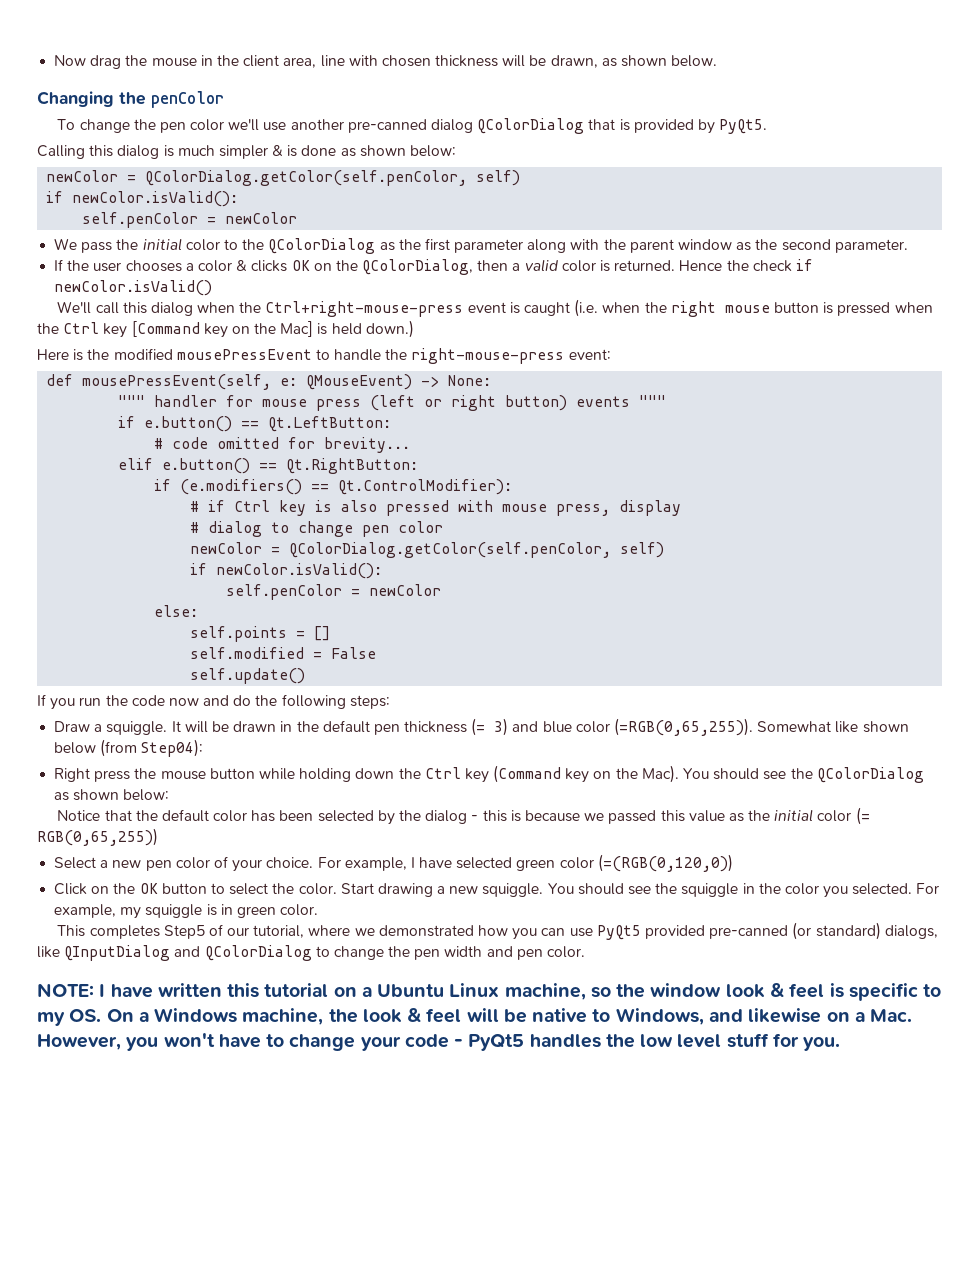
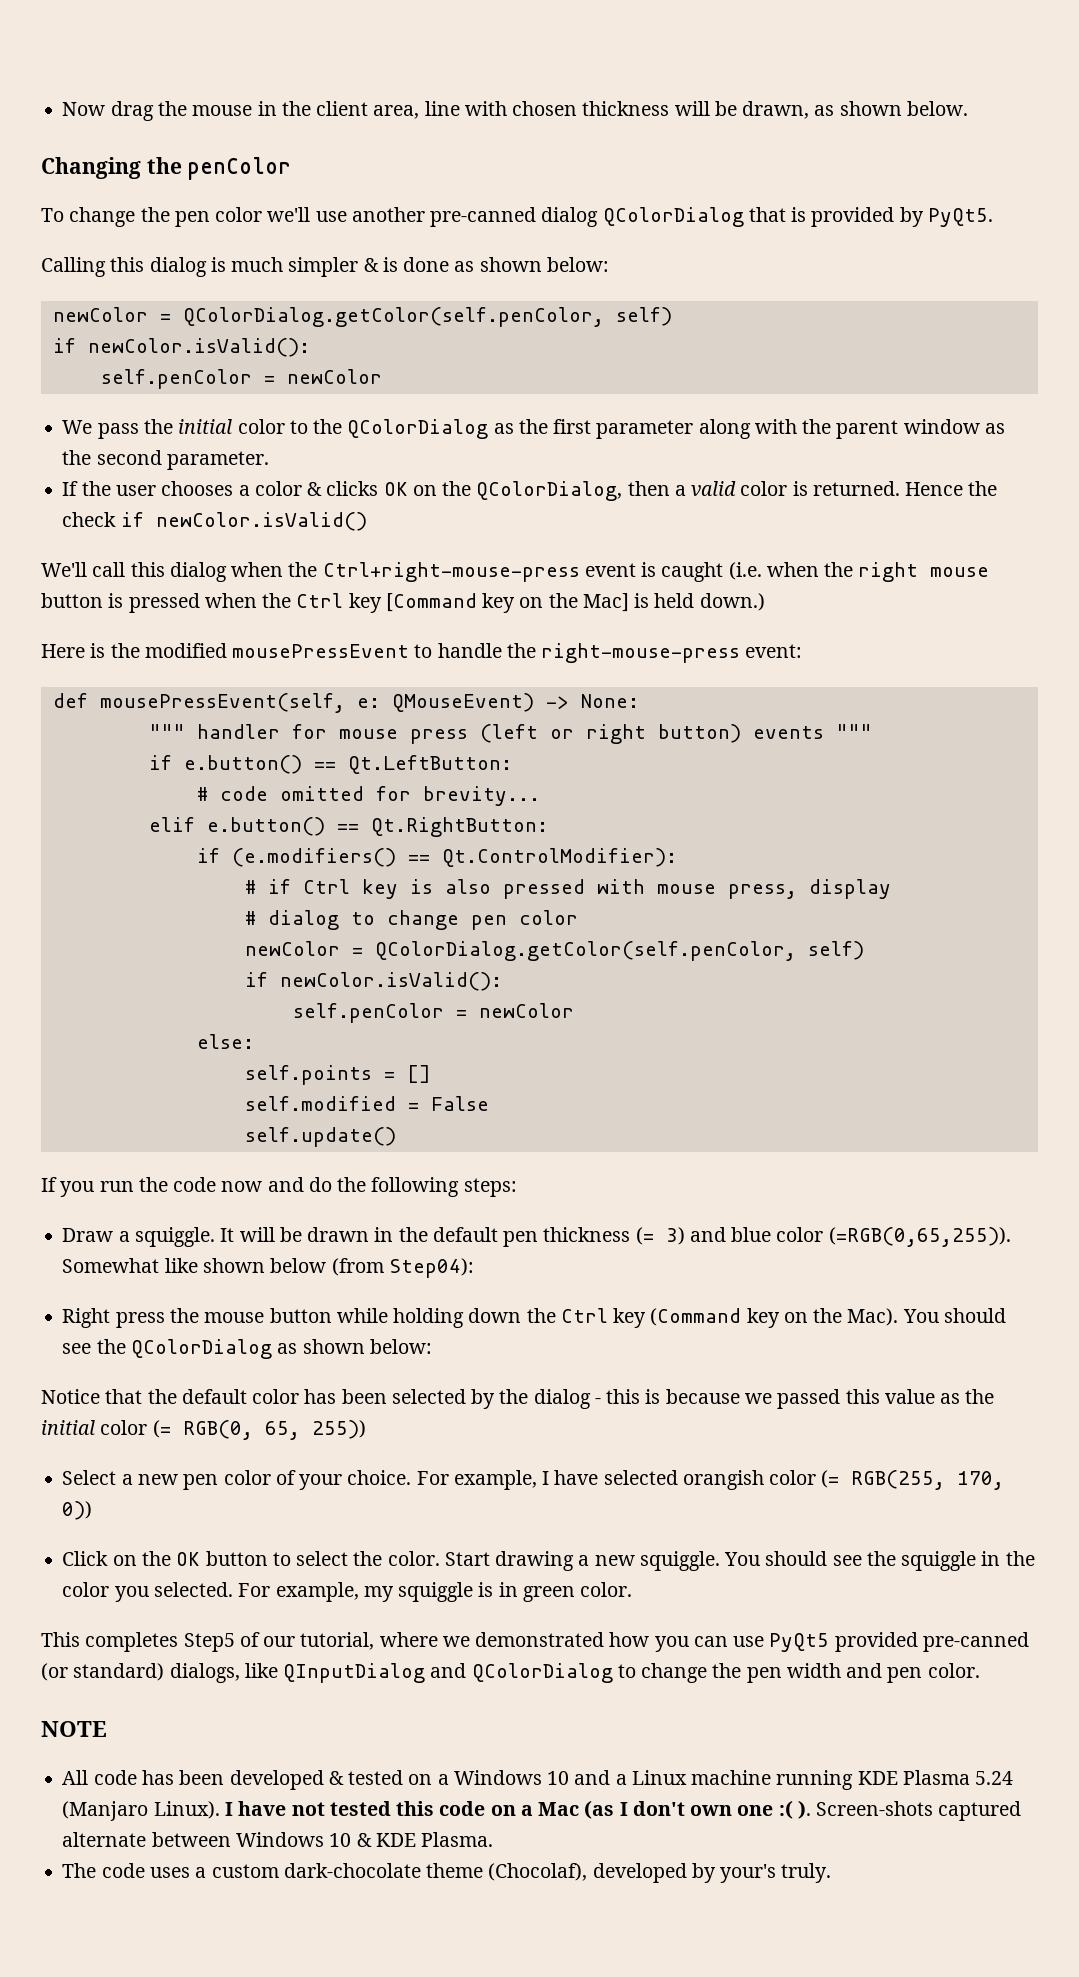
[37,828,158,846] RGB(0,65,255)) -> [182,1420,366,1440] RGB(0, 65, 255))
[516,854,733,872] green color (=(RGB(0,120,0)) -> [682,1470,1005,1490] [62,1501,93,1520] orangish color (= RGB(255, 170, 0))
[37,983,942,1001] [37,1008,913,1026] [37,1033,841,1051] NOTE: I have written this tutorial on a Ubuntu Linux machine, so the window look & feel is specific to my OS. On a Windows machine, the look & feel will be native to Windows, and likewise on a Mac. However, you won't have to change your code - PyQt5 handles the low level stuff for you. -> [41,1721,107,1737] [62,1770,1014,1790] [62,1800,1022,1821] [62,1832,494,1847] [62,1863,832,1883] NOTE // All code has been developed & tested on a Windows 10 and a Linux machine running KDE Plasma 5.24 (Manjaro Linux). I have not tested this code on a Mac (as I don't own one :( ). Screen-shots captured alternate between Windows 10 & KDE Plasma. // The code uses a custom dark-chocolate theme (Chocolaf), developed by your's truly.

